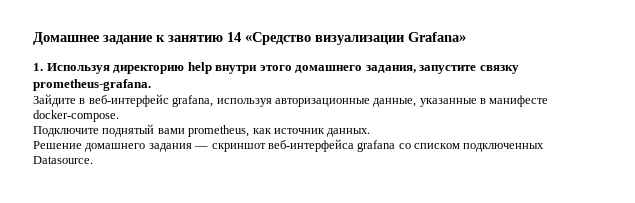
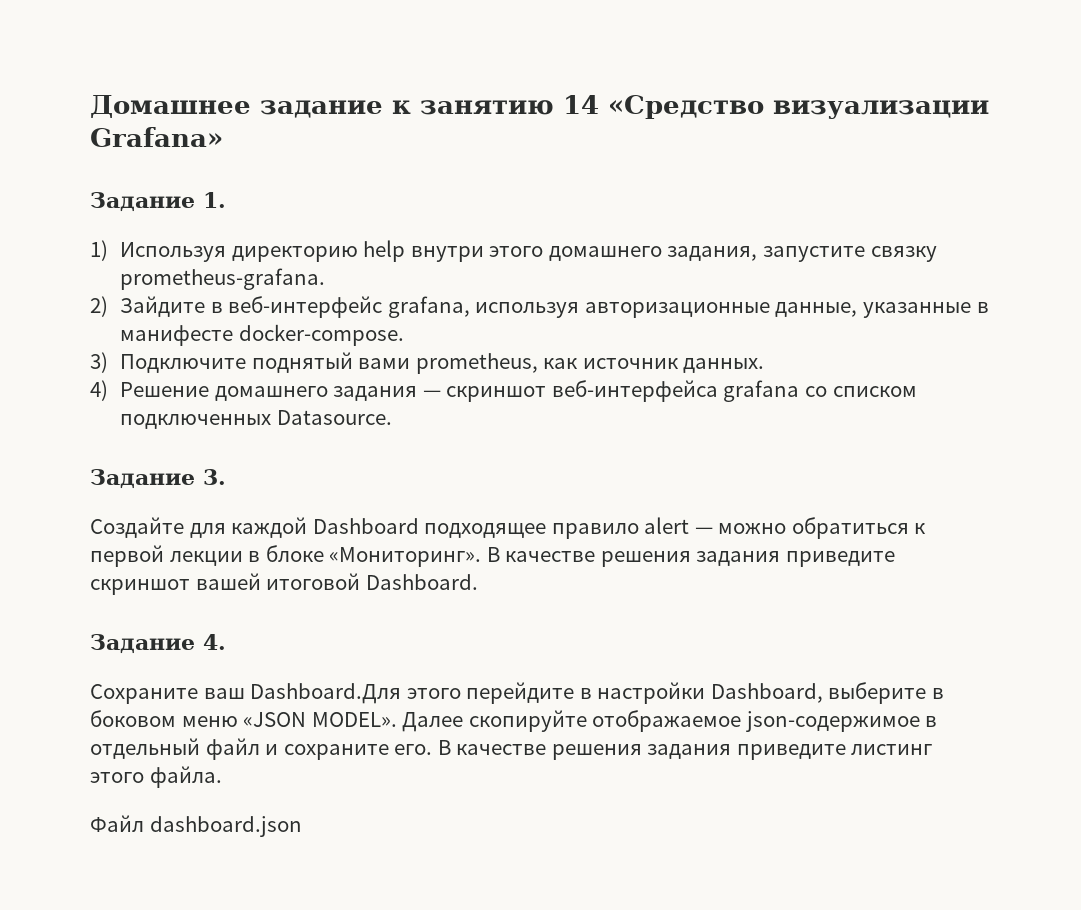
(466, 37) none -> [90,192,195,212] Задание
(43, 67) none -> [90,240,108,261] // 1)
(151, 85) none -> [90,296,108,317] 2)
(119, 116) none -> [90,352,108,373] 3)
(371, 132) none -> [90,380,108,401] 4)
(93, 160) none -> [90,469,226,489] [90,517,927,539] [90,545,895,567] [90,573,478,595] [90,634,226,654] [90,682,944,704] [90,710,938,732] [90,738,933,760] [90,766,222,788] [90,815,302,837] // Задание 3. // Создайте для каждой Dashboard подходящее правило alert — можно обратиться к первой лекции в блоке «Мониторинг». В качестве решения задания приведите скриншот вашей итоговой Dashboard. // Задание 4. // Сохраните ваш Dashboard.Для этого перейдите в настройки Dashboard, выберите в боковом меню «JSON MODEL». Далее скопируйте отображаемое json-содержимое в отдельный файл и сохраните его. В качестве решения задания приведите листинг этого файла. // Файл dashboard.json

